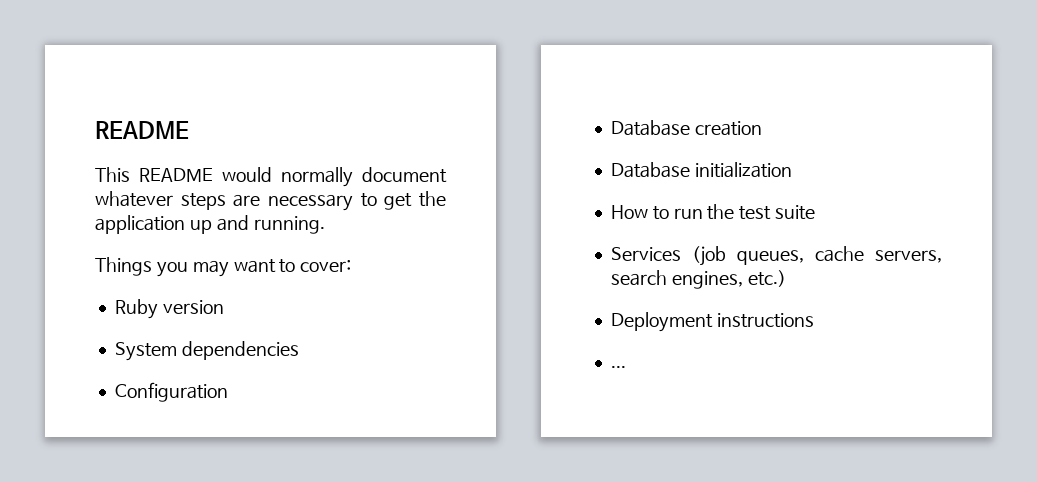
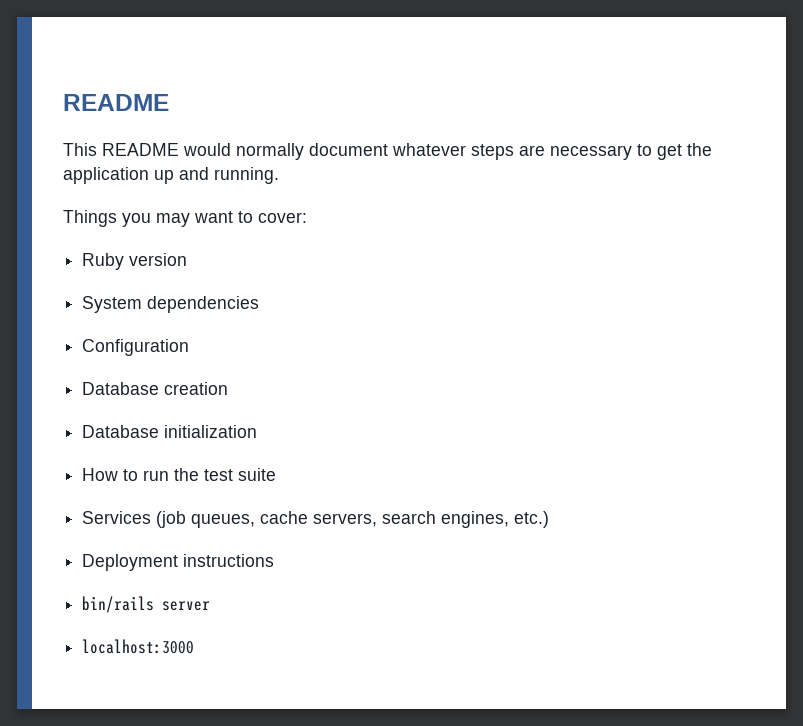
[610,366,626,368] ... -> [82,596,211,613] [82,639,195,654] bin/rails server // localhost:3000

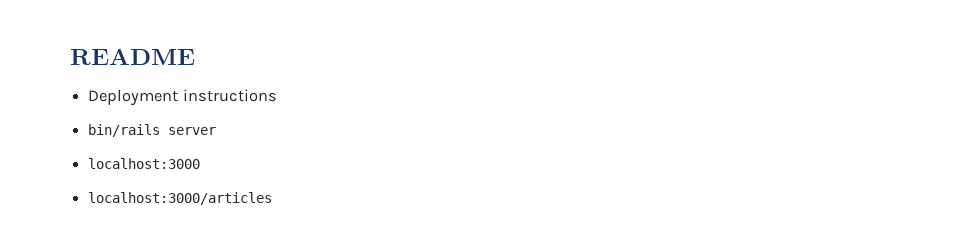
[63,94,169,111] [63,143,712,160] [63,167,279,184] [63,210,307,227] [82,253,188,270] [82,296,260,313] [82,339,190,356] [82,382,229,395] [82,425,258,438] [82,468,277,481] [82,511,550,528] README // This README would normally document whatever steps are necessary to get the application up and running. // Things you may want to cover: // Ruby version // System dependencies // Configuration // Database creation // Database initialization // How to run the test suite // Services (job queues, cache servers, search engines, etc.) -> [70,48,195,65] README
(195, 646) none -> [88,192,273,205] // localhost:3000/articles

